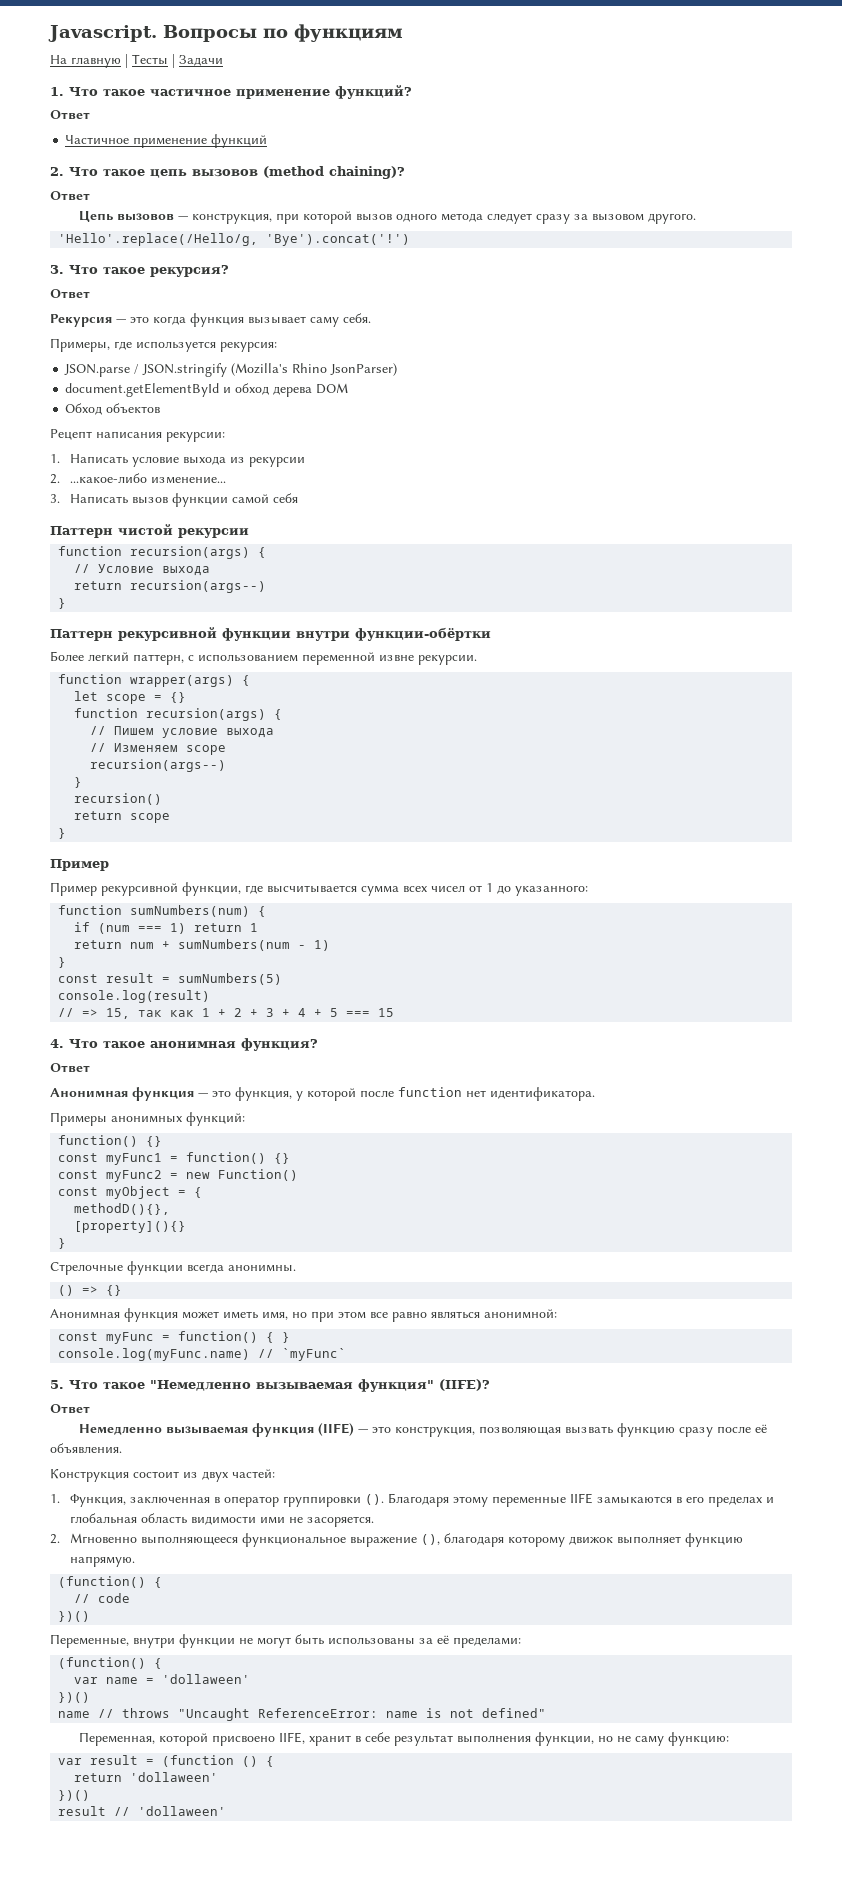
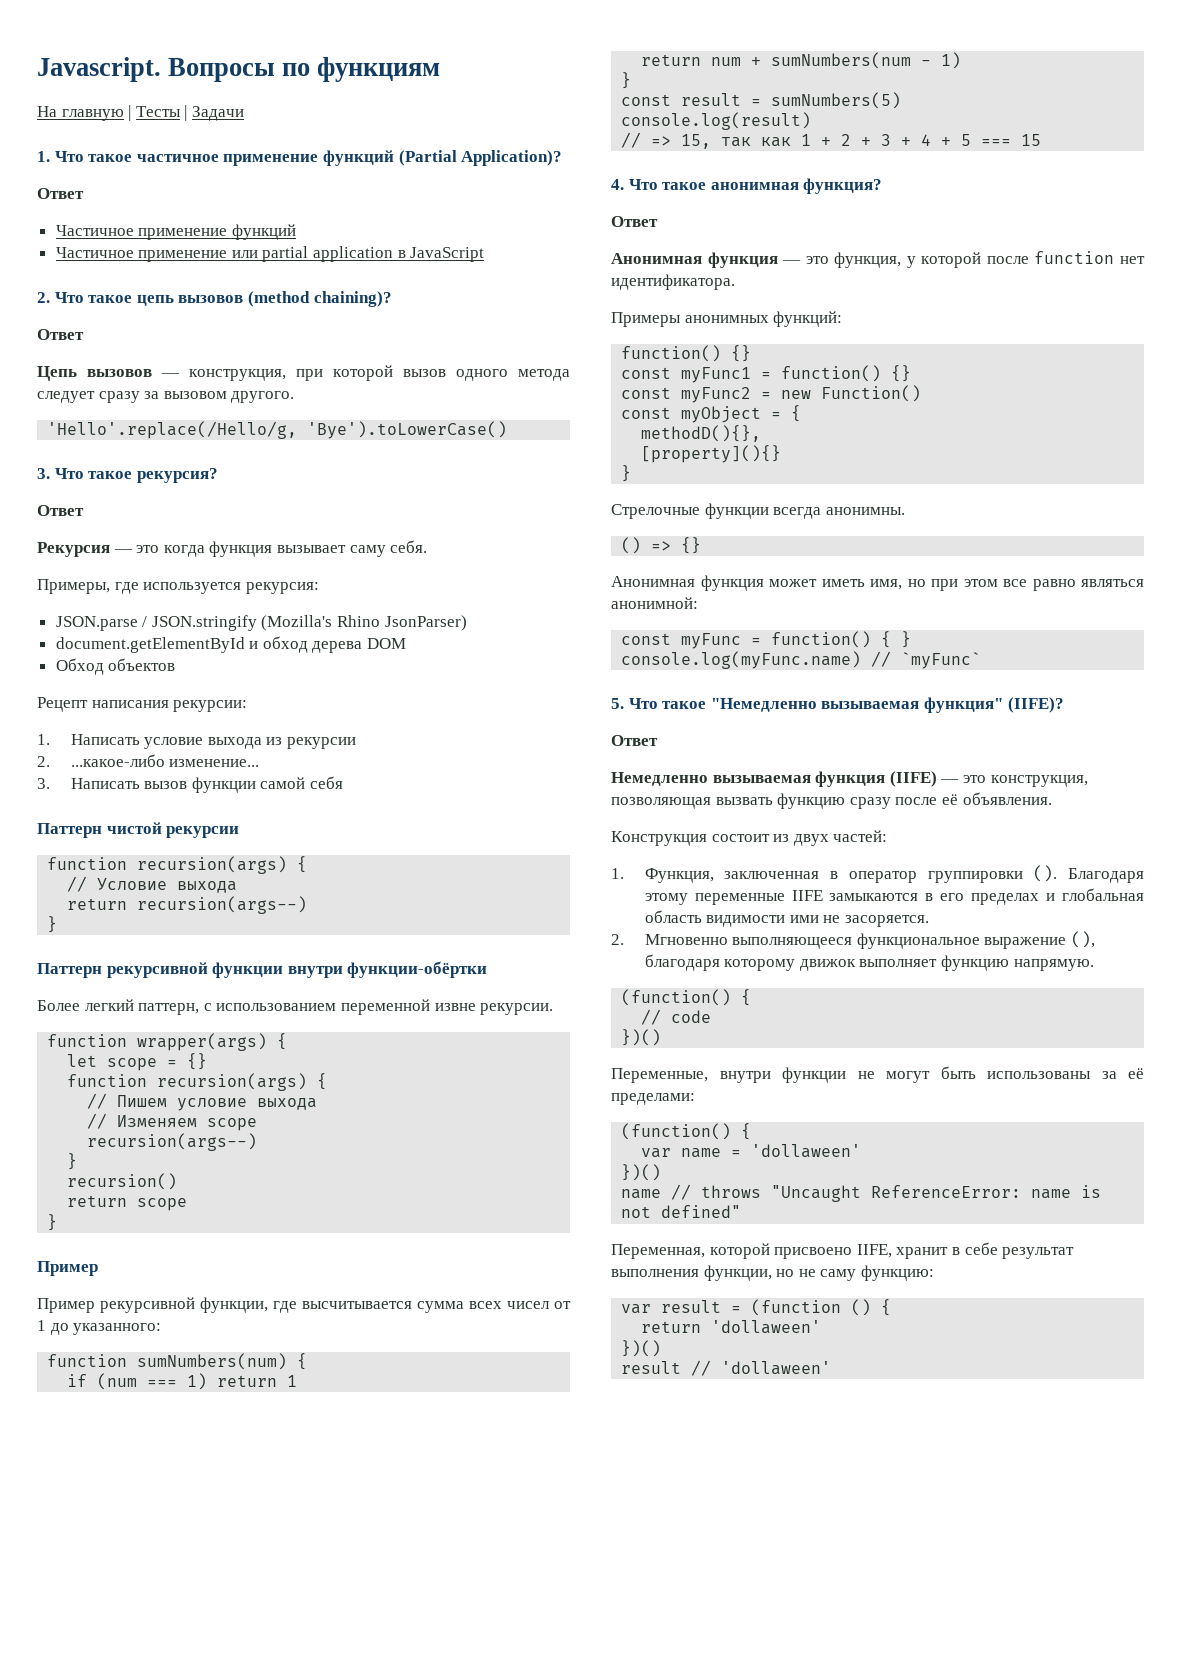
[335,85,412,99] функций? -> [322,150,563,166] функций (Partial Application)?
(268, 141) none -> [55,246,485,262] // Частичное применение или partial application в JavaScript
[266,234,411,246] 'Bye').concat('!') -> [307,421,508,439] 'Bye').toLowerCase()

